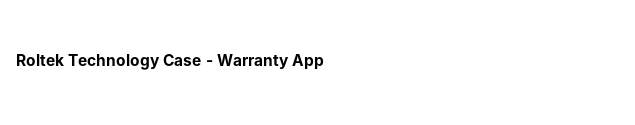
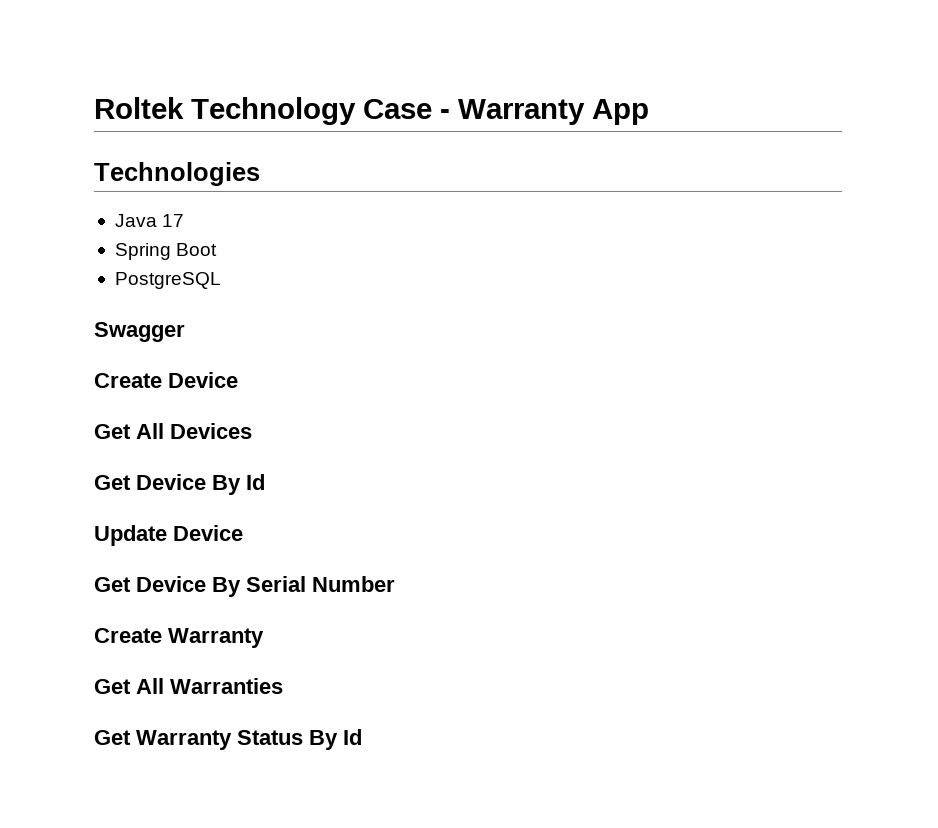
(324, 62) none -> [94,162,260,186] [114,214,185,227] [114,243,218,260] [114,272,221,289] [94,322,185,342] [94,372,238,388] [94,423,252,439] [94,474,265,495] [94,525,243,546] [94,576,395,597] [94,628,264,648] [94,678,283,694] [94,729,362,750] // Technologies // Java 17 // Spring Boot // PostgreSQL // Swagger // Create Device // Get All Devices // Get Device By Id // Update Device // Get Device By Serial Number // Create Warranty // Get All Warranties // Get Warranty Status By Id

